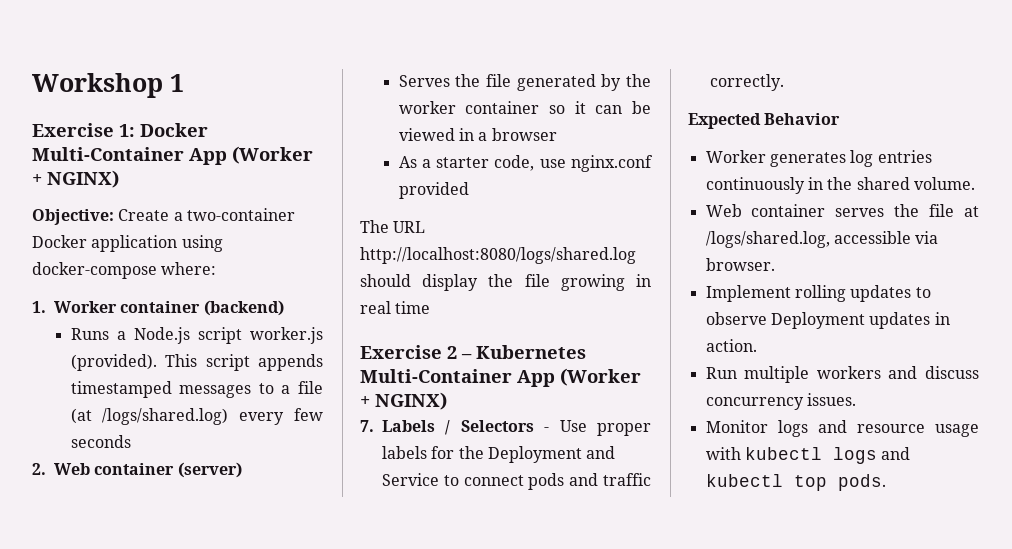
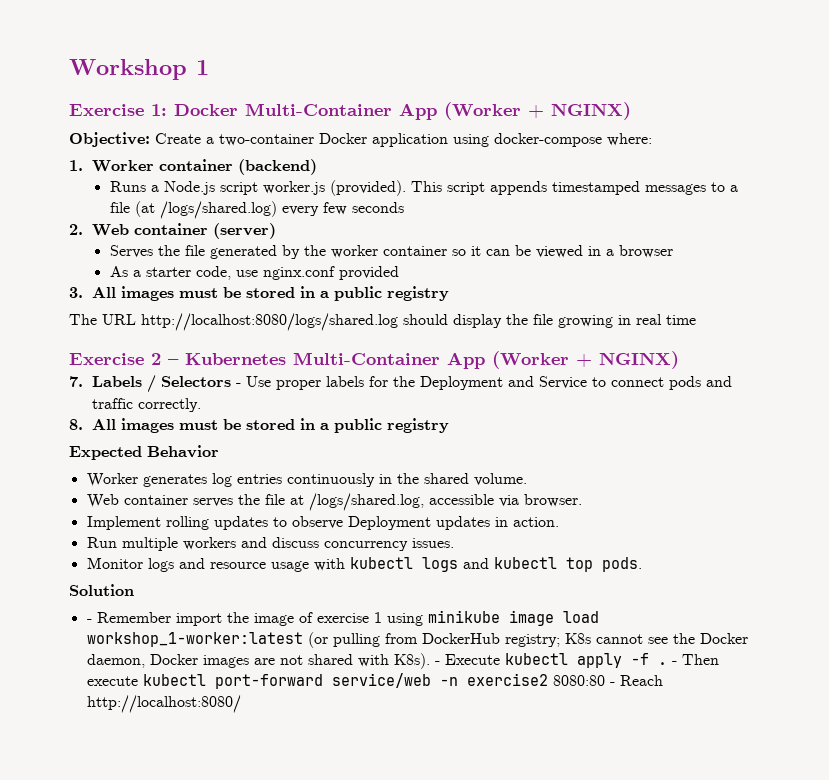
(469, 190) none -> [69,286,450,301] // 3. All images must be stored in a public registry
(784, 82) none -> [69,418,450,433] // 8. All images must be stored in a public registry
(886, 482) none -> [69,584,134,596] [86,610,599,626] [86,632,748,648] [86,653,719,669] [86,673,663,689] [86,695,241,713] // Solution // - Remember import the image of exercise 1 using minikube image load workshop_1-worker:latest (or pulling from DockerHub registry; K8s cannot see the Docker daemon, Docker images are not shared with K8s). - Execute kubectl apply -f . - Then execute kubectl port-forward service/web -n exercise2 8080:80 - Reach http://localhost:8080/

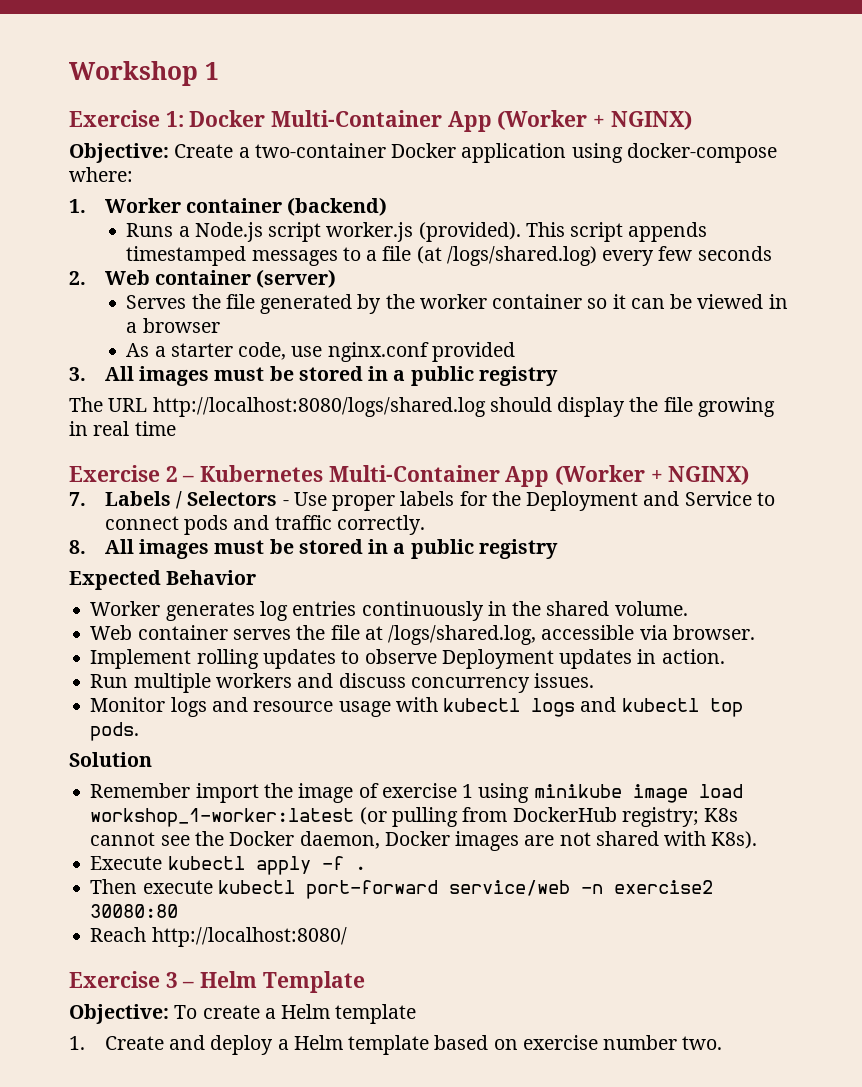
[86,619,92,623] - -> (152, 759) none
[434,661,440,665] - -> (758, 840) //
[671,661,677,665] - -> (366, 868) //
[552,675,615,686] 8080:80 - -> [90,904,179,918] 30080:80 //
(241, 704) none -> [69,971,365,993] [69,1004,417,1024] [69,1035,723,1055] // Exercise 3 – Helm Template // Objective: To create a Helm template // 1. Create and deploy a Helm template based on exercise number two.

